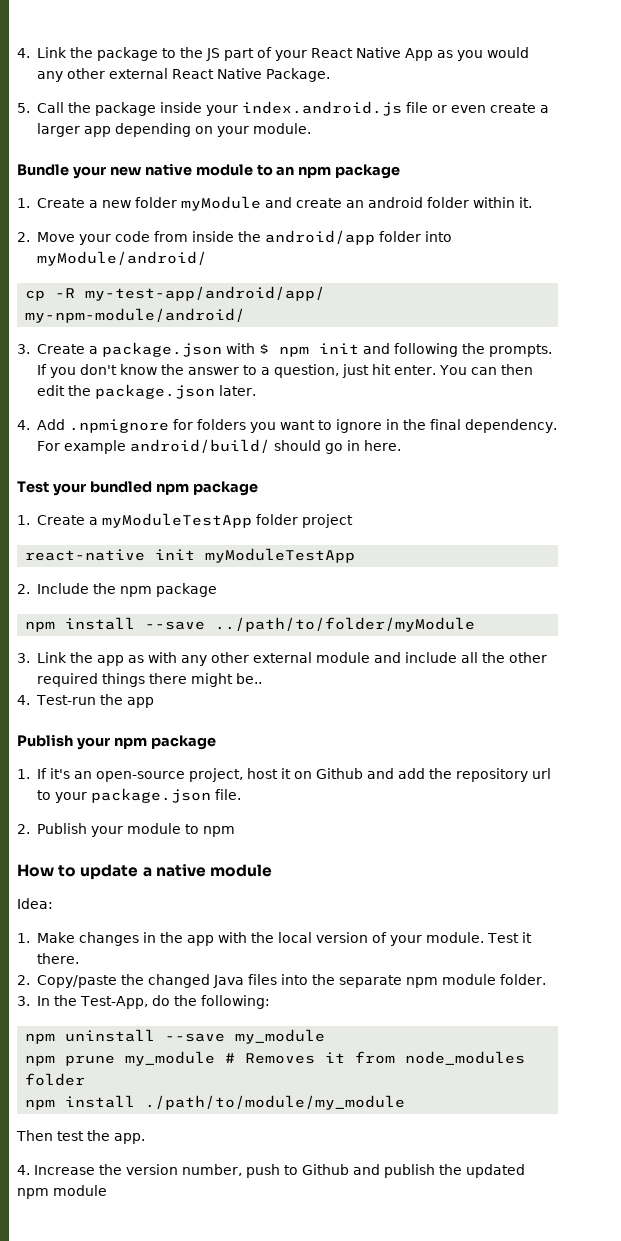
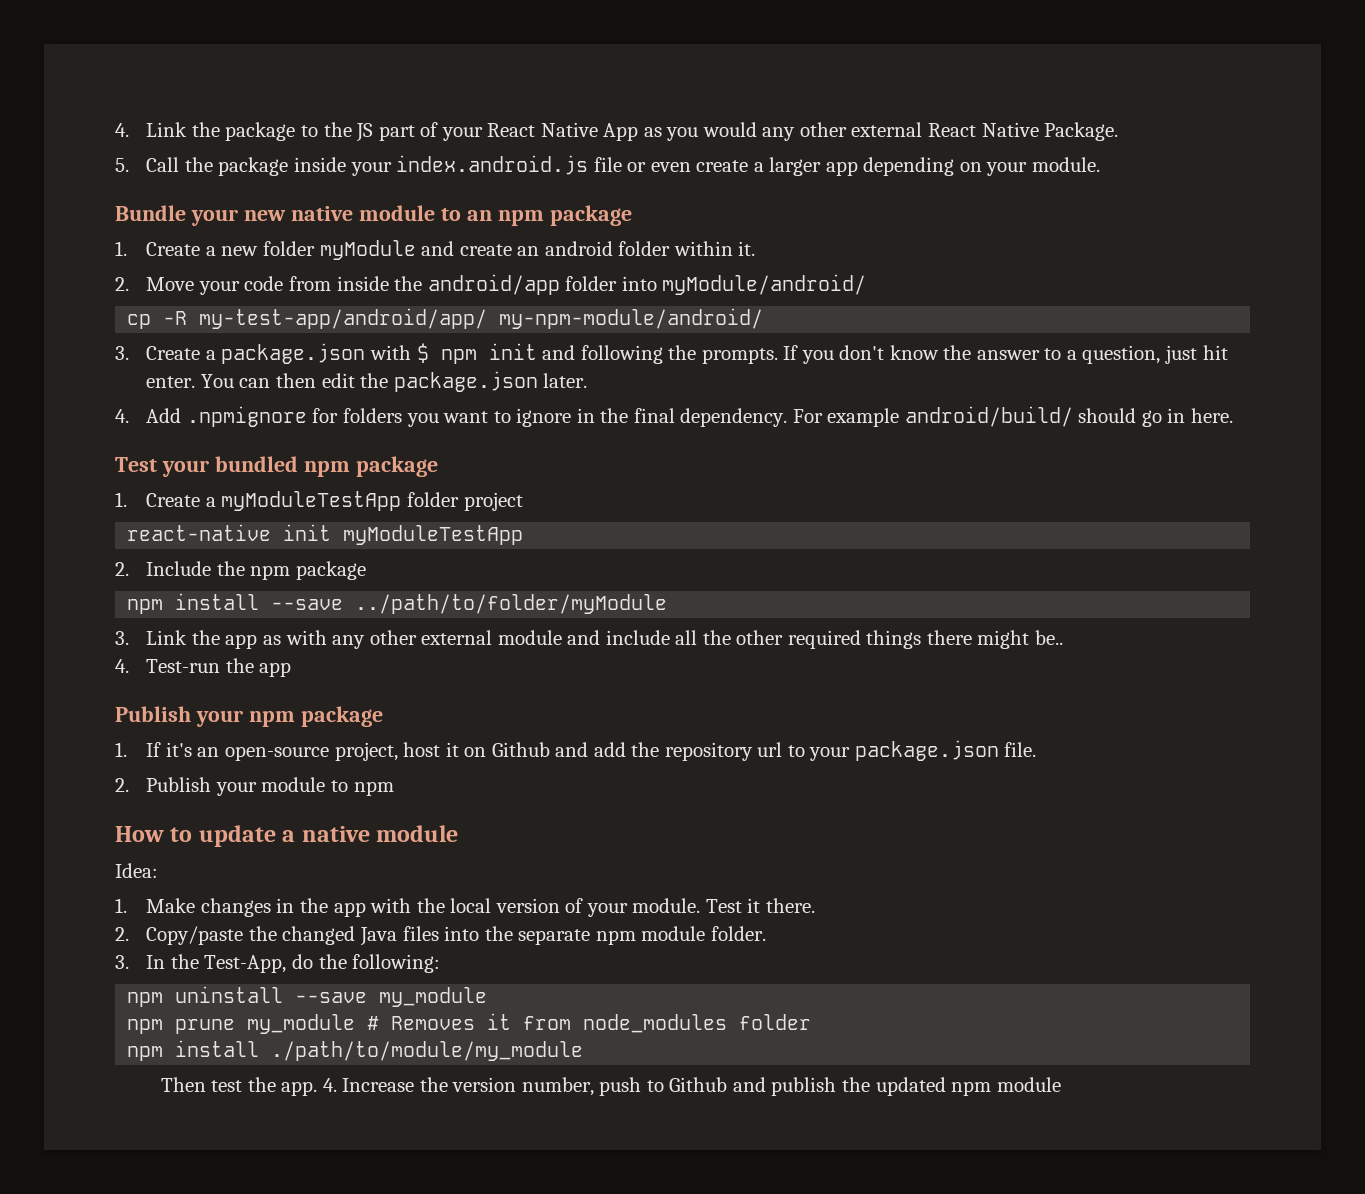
(145, 1138) // -> (318, 1088) none

